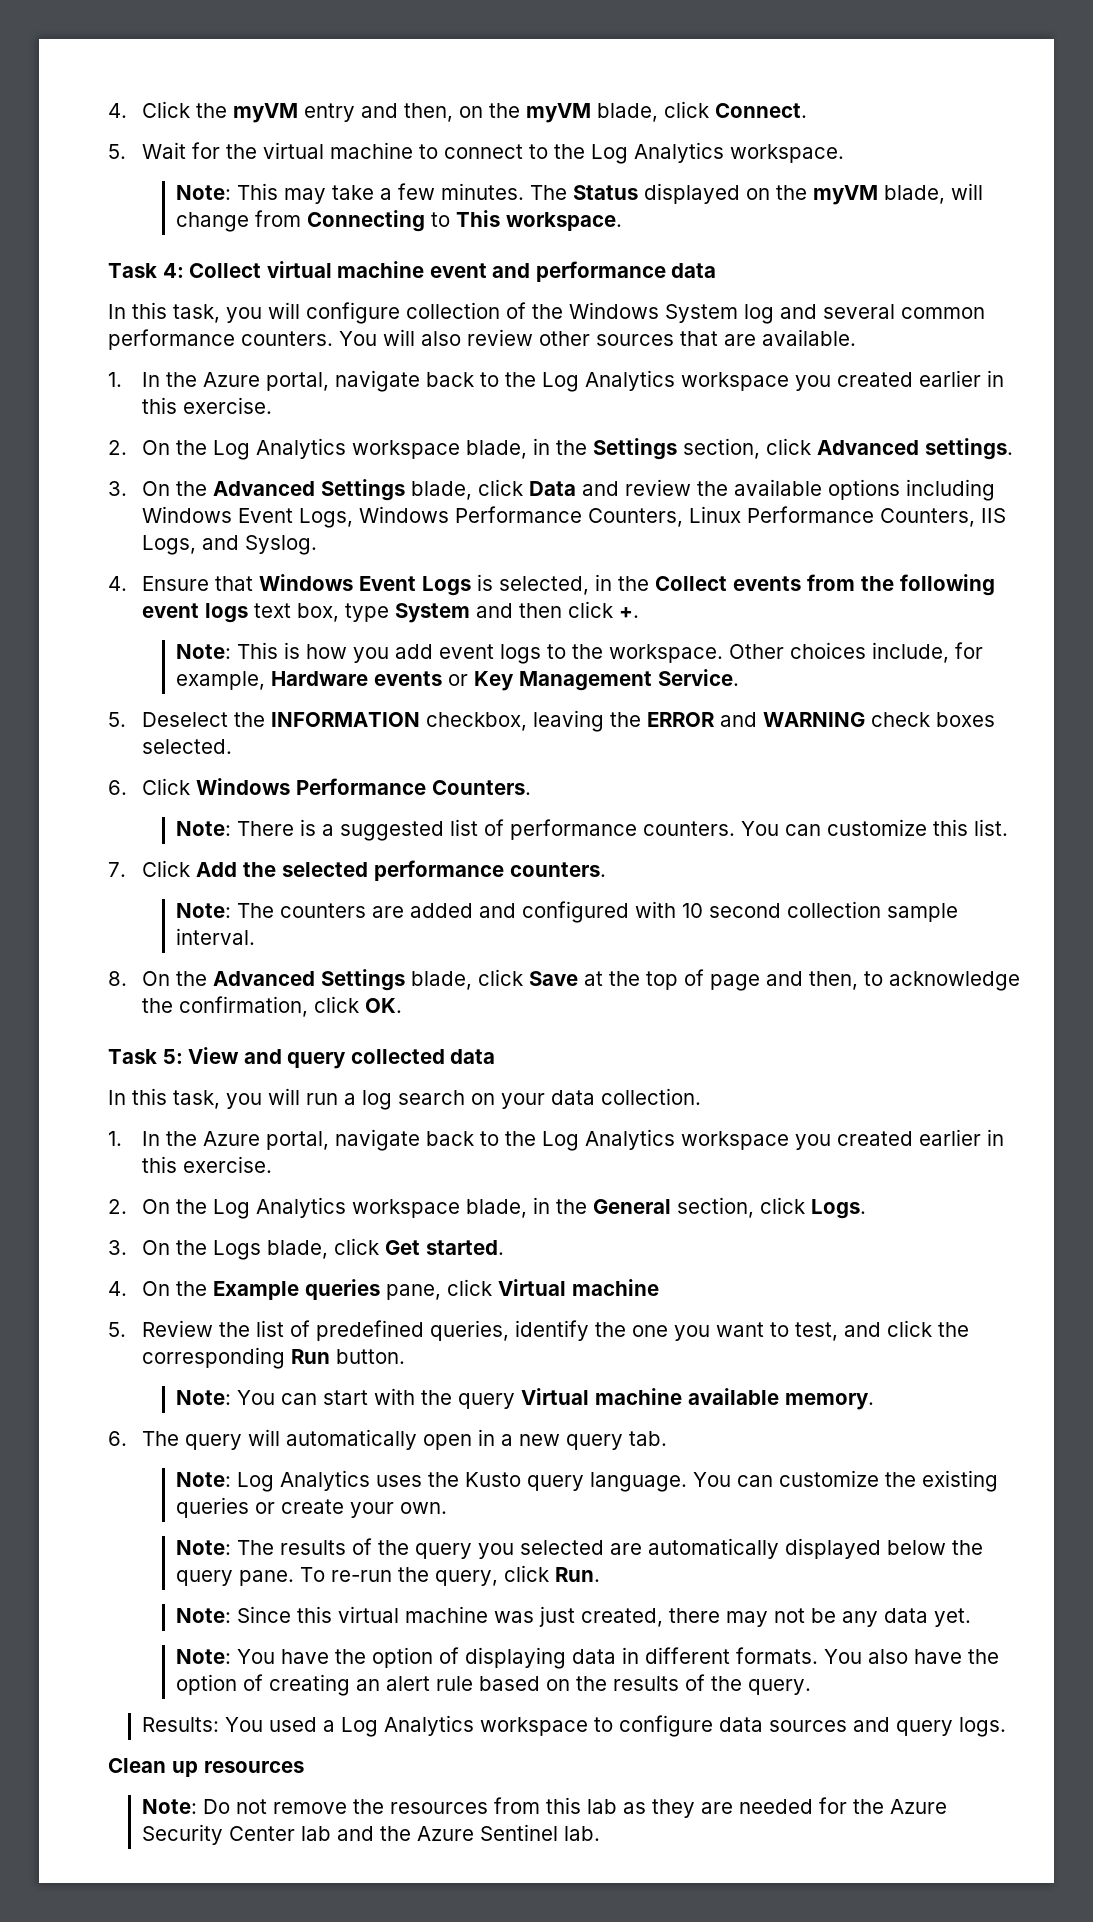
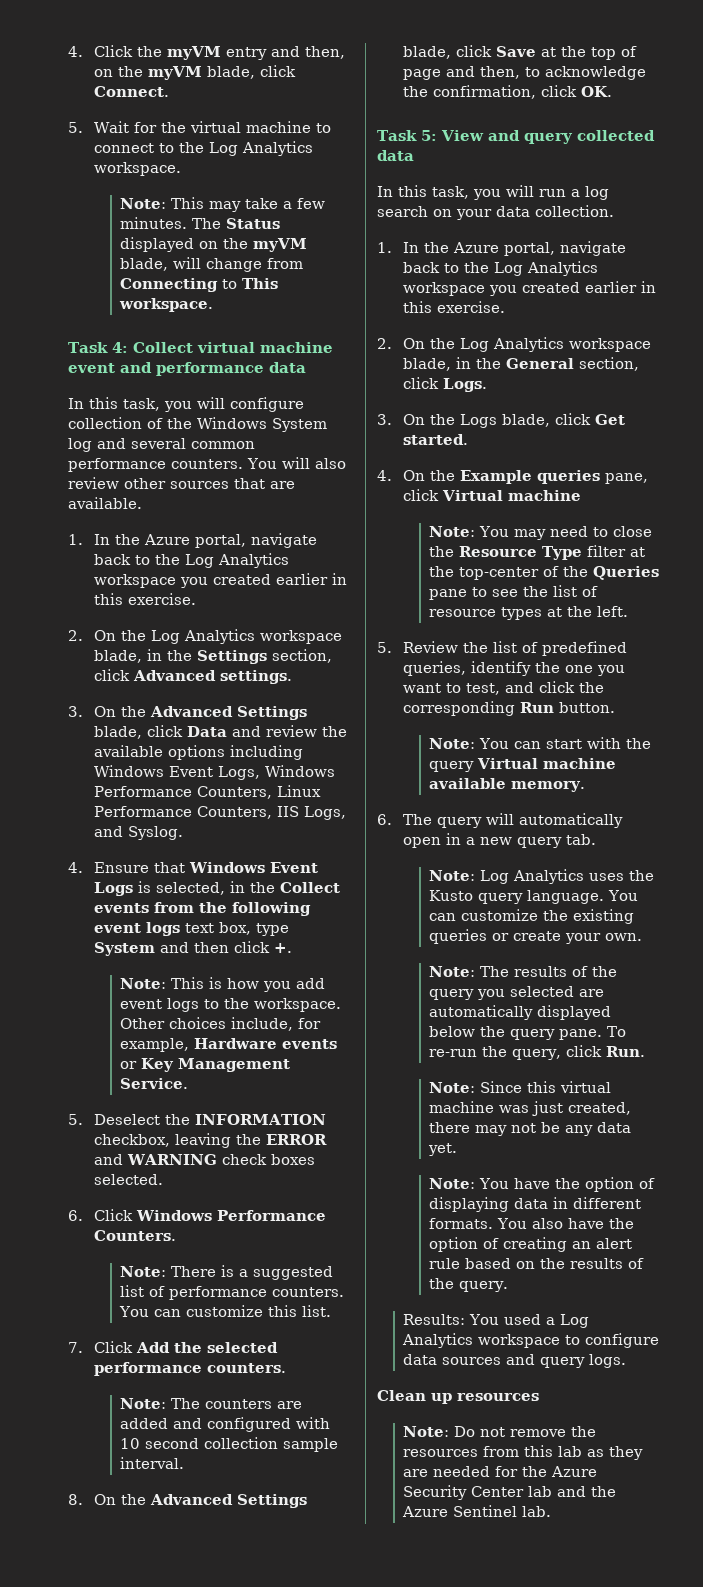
(660, 1287) none -> [429,526,653,540] [429,545,646,560] [429,566,660,580] [429,585,599,600] [429,606,629,620] // Note: You may need to close the Resource Type filter at the top-center of the Queries pane to see the list of resource types at the left.

